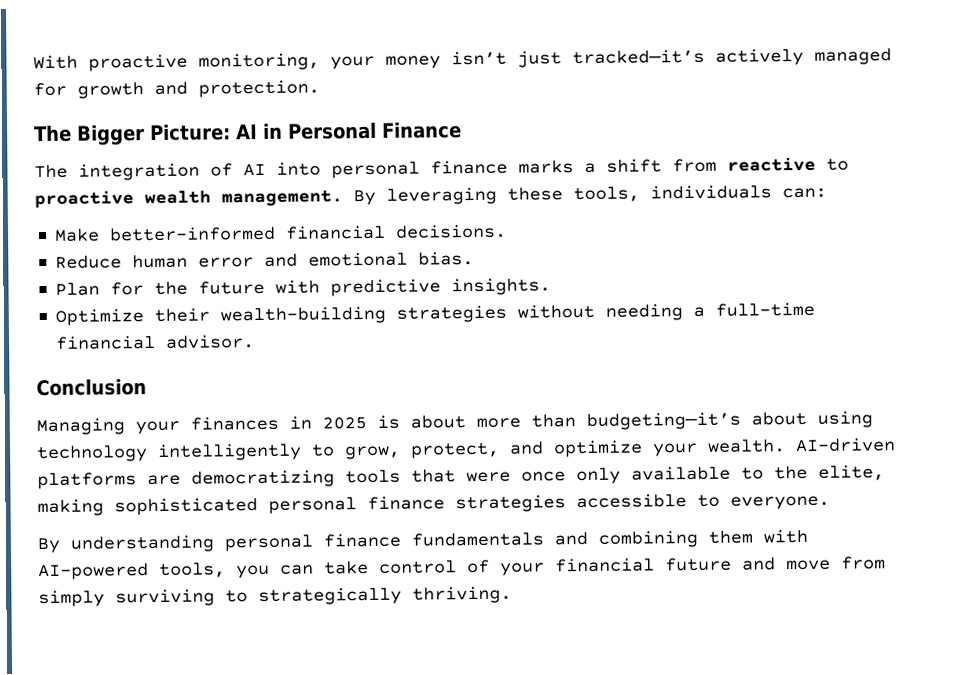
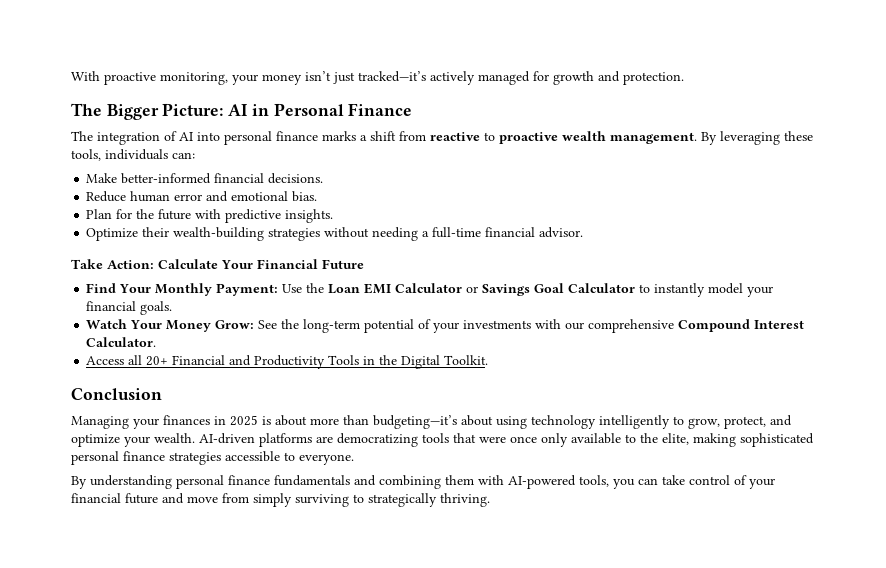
(256, 341) none -> [71,259,364,269] [86,283,774,297] [86,301,173,315] [86,319,805,333] [86,337,157,347] [86,355,489,369] // Take Action: Calculate Your Financial Future // Find Your Monthly Payment: Use the Loan EMI Calculator or Savings Goal Calculator to instantly model your financial goals. // Watch Your Money Grow: See the long-term potential of your investments with our comprehensive Compound Interest Calculator. // Access all 20+ Financial and Productivity Tools in the Digital Toolkit.

